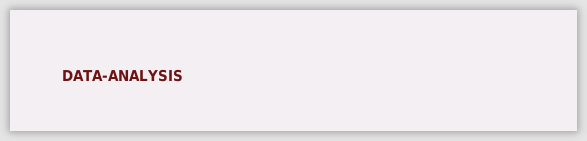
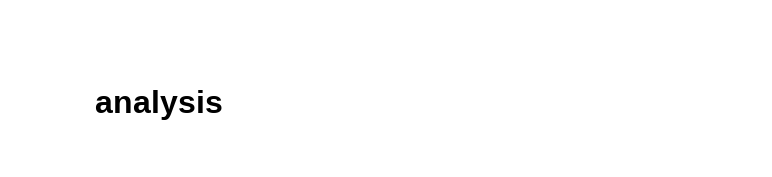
[62,69,183,82] DATA-ANALYSIS -> [95,90,223,120] analysis

